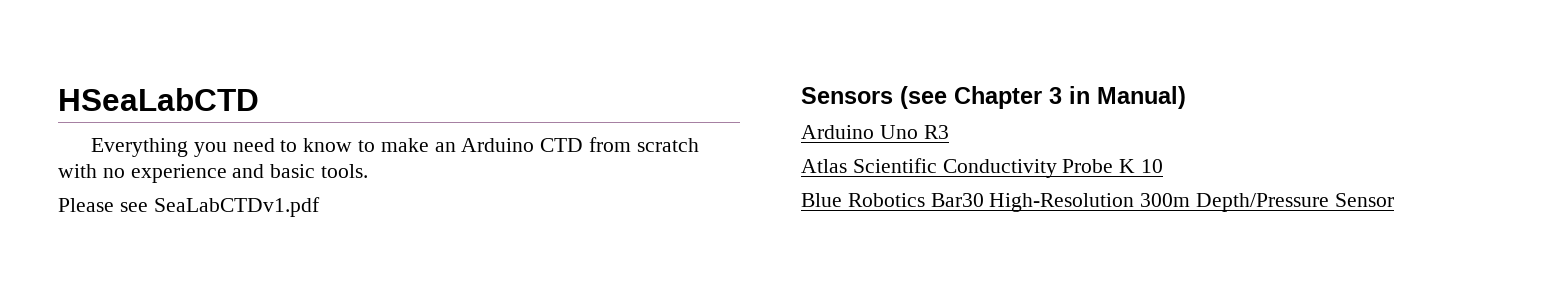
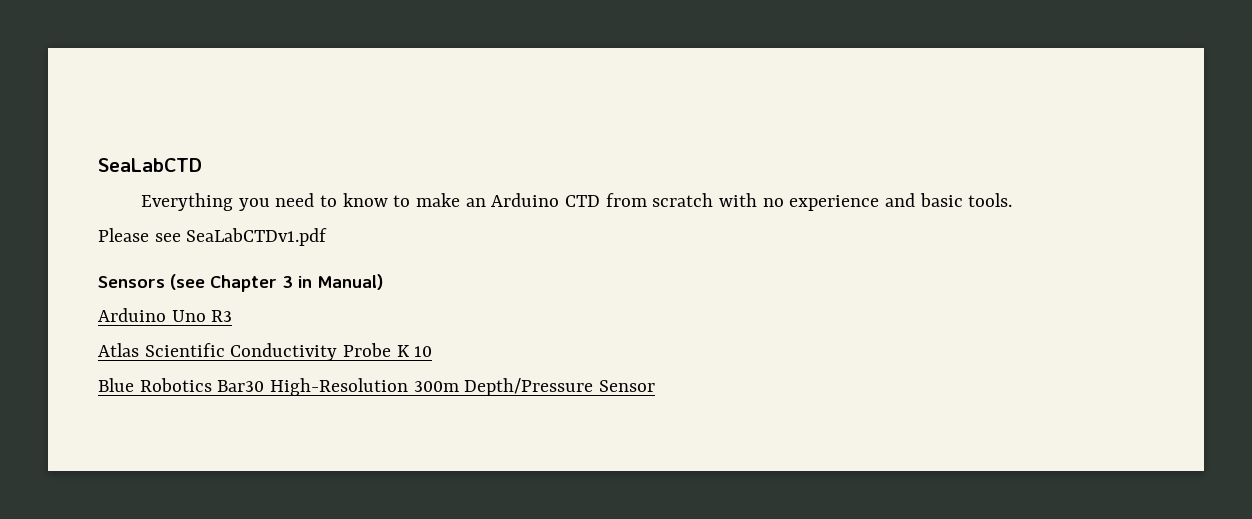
[58,88,259,111] HSeaLabCTD -> [98,158,202,172] SeaLabCTD

